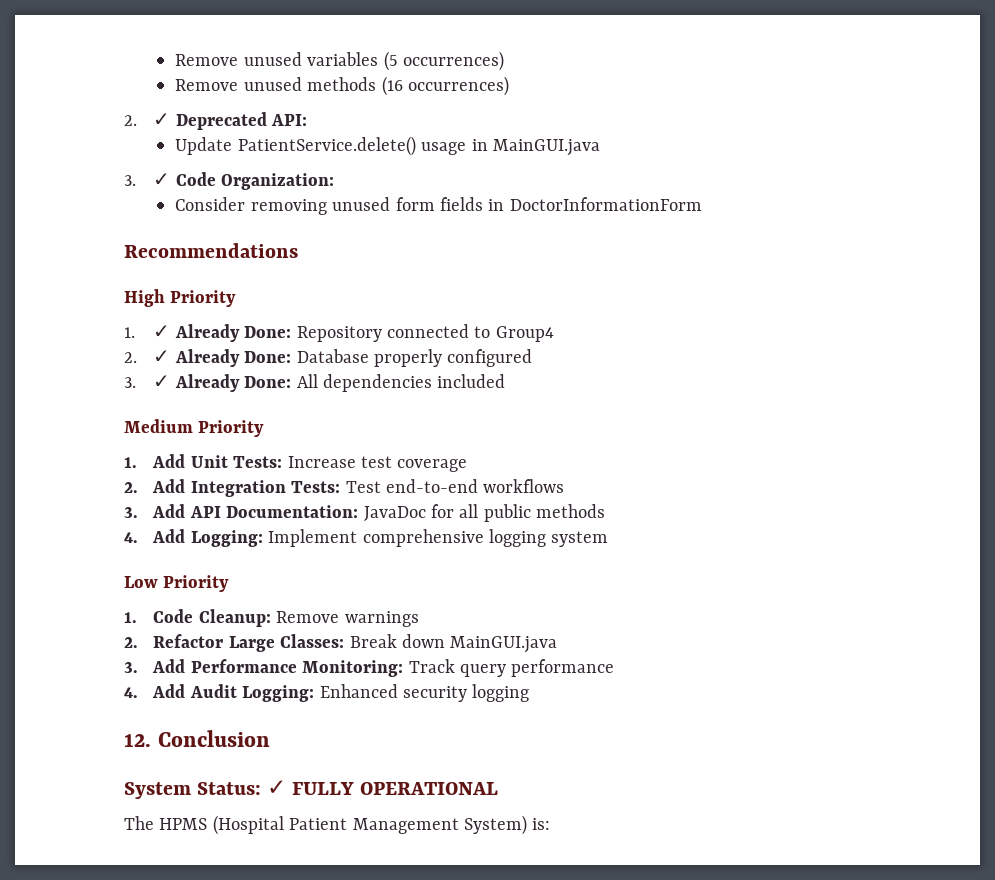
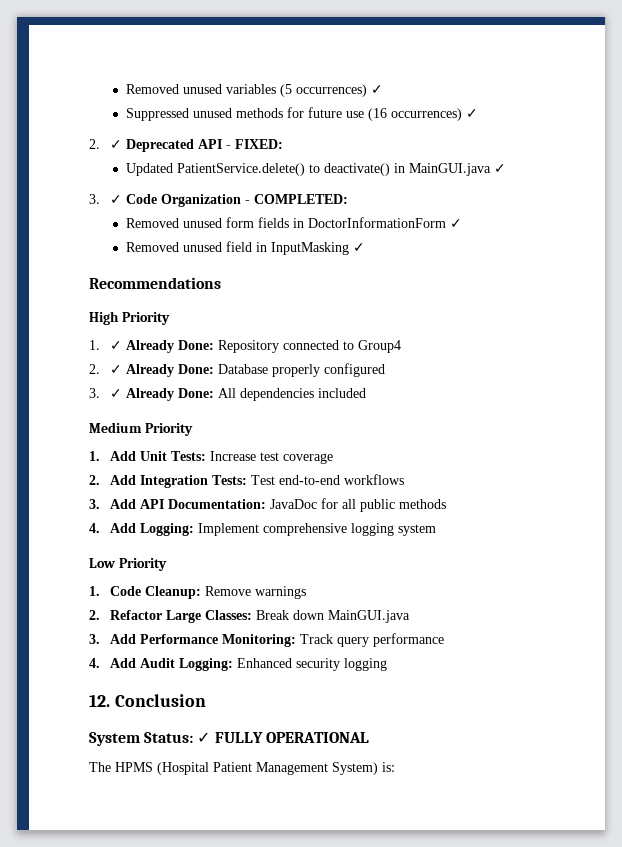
[175,54,239,66] Remove -> [125,84,179,94] Removed
[175,77,377,91] // Remove unused methods -> [370,85,383,94] [125,107,364,121] ✓ // Suppressed unused methods for future use
(509, 86) none -> [465,109,478,118] ✓
[271,114,308,126] [175,136,467,156] API: // Update PatientService.delete() usage -> [198,139,284,149] [125,163,390,176] API - FIXED: // Updated PatientService.delete() to deactivate()
(600, 147) none -> [493,164,506,173] ✓
[221,173,335,190] [175,197,327,215] Organization: // Consider removing -> [161,194,349,207] [125,218,179,228] Organization - COMPLETED: // Removed
(702, 204) none -> [449,219,462,228] [125,241,365,255] ✓ // Removed unused field in InputMasking ✓

